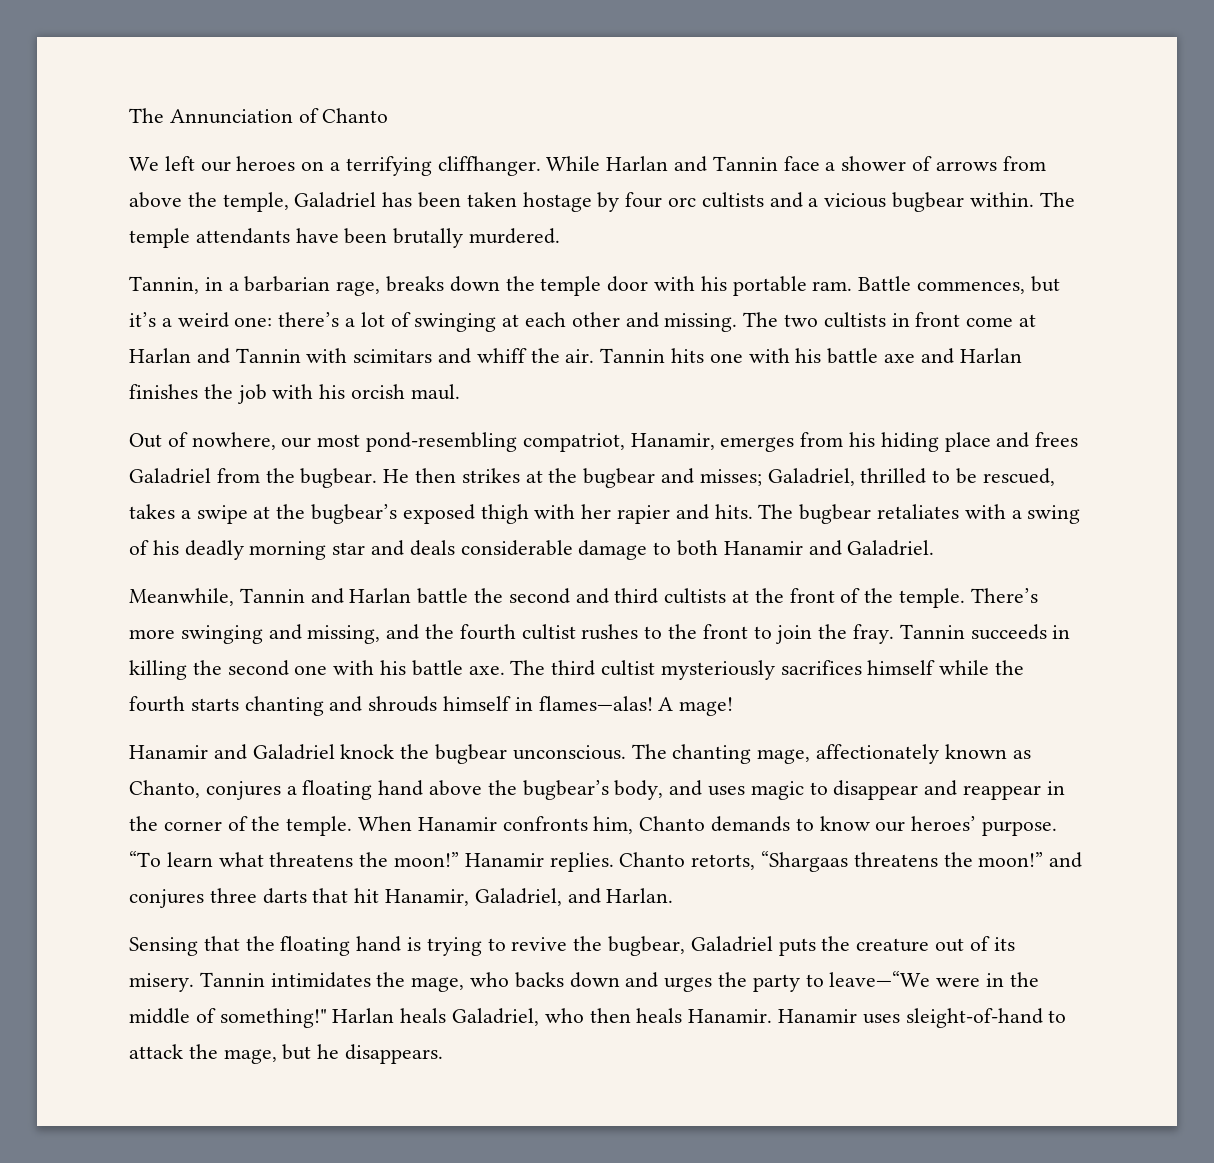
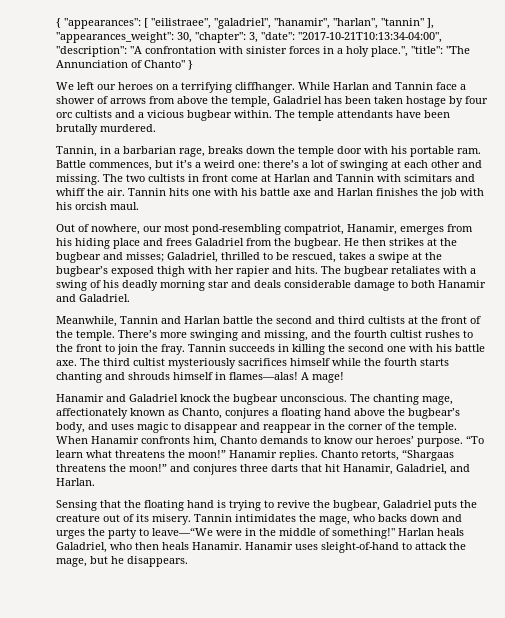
[129,108,389,124] The Annunciation of Chanto -> [56,18,434,29] [56,32,442,43] [56,46,470,57] [56,60,193,70] { "appearances": [ "eilistraee", "galadriel", "hanamir", "harlan", "tannin" ], "appearances_weight": 30, "chapter": 3, "date": "2017-10-21T10:13:34-04:00", "description": "A confrontation with sinister forces in a holy place.", "title": "The Annunciation of Chanto" }

